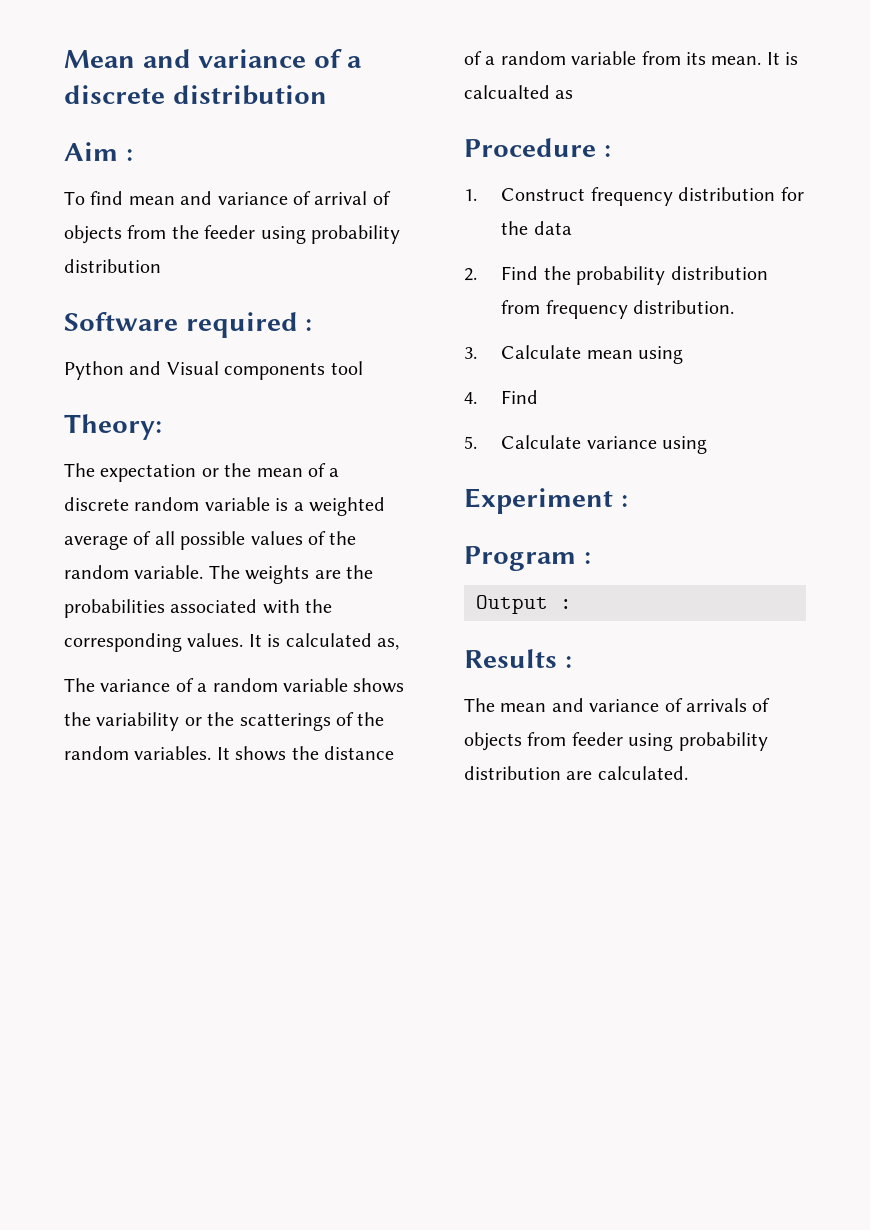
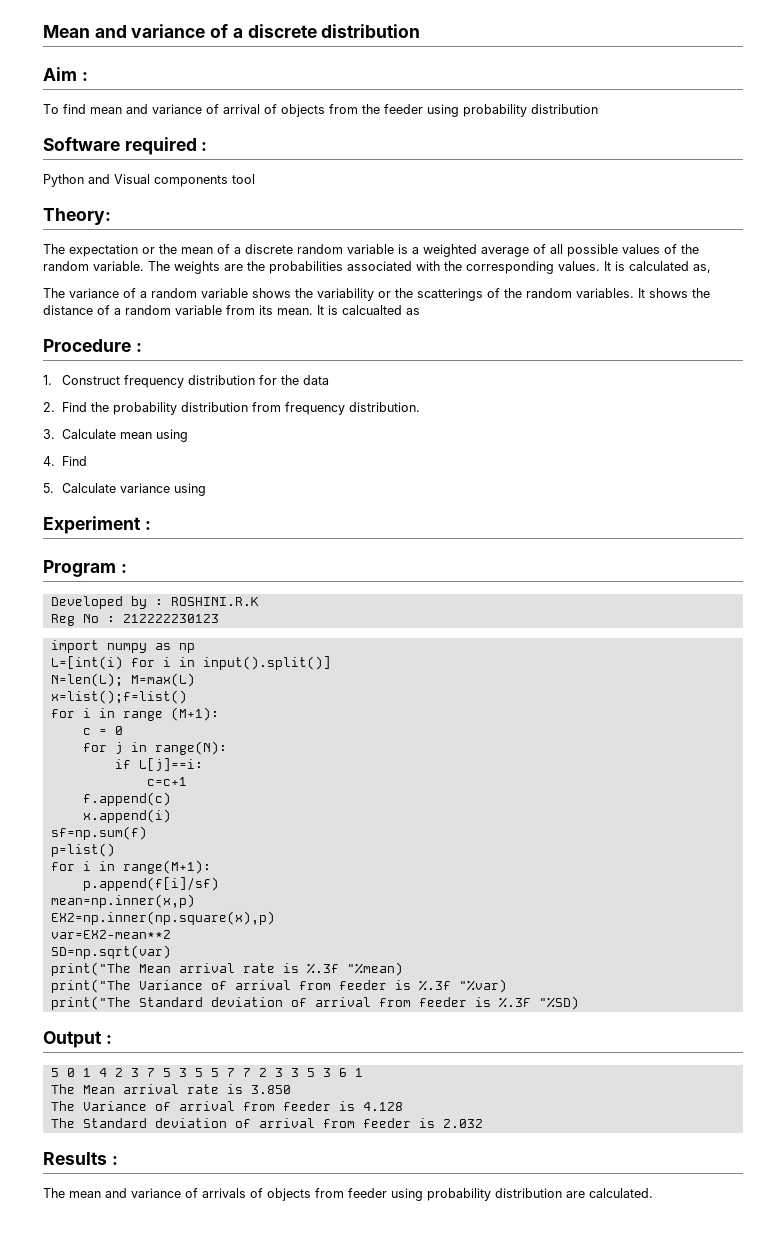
[476,595,572,614] Output : -> [50,596,259,609] [50,614,219,626] [50,640,195,653] [50,656,331,670] [50,673,195,687] [50,690,187,704] [50,707,219,721] [82,726,123,735] [82,741,227,755] [114,758,203,771] [146,777,187,786] [82,792,171,806] [82,809,171,823] [50,826,147,840] [50,843,115,857] [50,860,211,874] [82,877,219,891] [50,894,195,908] [50,911,275,925] [50,930,171,939] [50,945,171,959] [50,962,403,976] [50,979,507,993] [50,996,579,1010] [43,1031,112,1048] [50,1068,363,1077] [50,1084,291,1094] [50,1101,403,1111] [50,1118,483,1128] Developed by : ROSHINI.R.K // Reg No : 212222230123 // import numpy as np // L=[int(i) for i in input().split()] // N=len(L); M=max(L) // x=list();f=list() // for i in range (M+1): // c = 0 // for j in range(N): // if L[j]==i: // c=c+1 // f.append(c) // x.append(i) // sf=np.sum(f) // p=list() // for i in range(M+1): // p.append(f[i]/sf) // mean=np.inner(x,p) // EX2=np.inner(np.square(x),p) // var=EX2-mean**2 // SD=np.sqrt(var) // print("The Mean arrival rate is %.3f "%mean) // print("The Variance of arrival from feeder is %.3f "%var) // print("The Standard deviation of arrival from feeder is %.3F "%SD) // Output : // 5 0 1 4 2 3 7 5 3 5 5 7 7 2 3 3 5 3 6 1 // The Mean arrival rate is 3.850 // The Variance of arrival from feeder is 4.128 // The Standard deviation of arrival from feeder is 2.032

